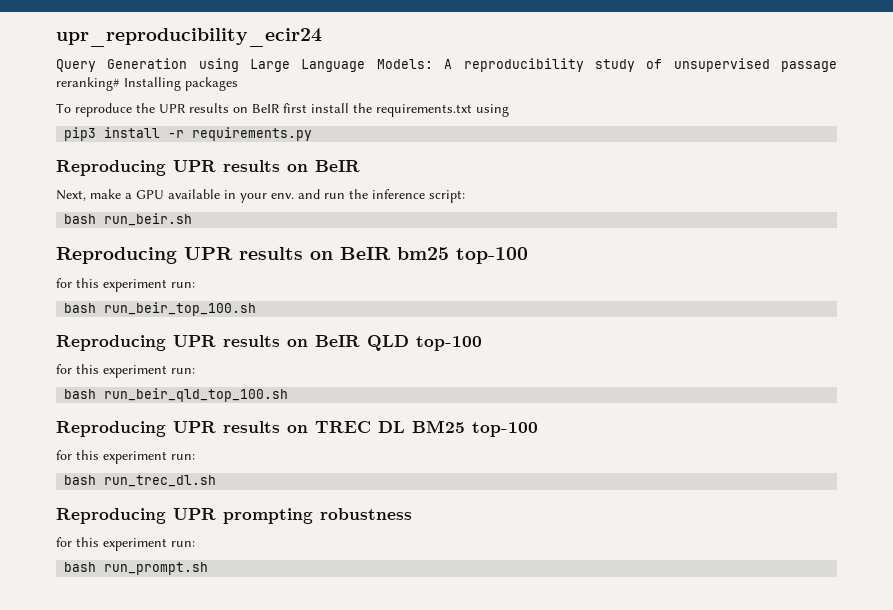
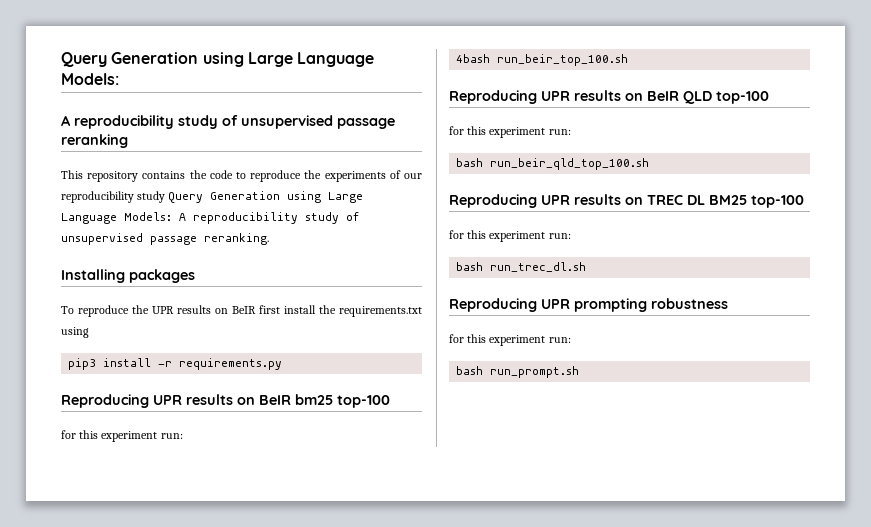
[56,28,322,47] upr_reproducibility_ecir24 // -> [61,52,375,67] [61,73,119,85] [61,115,395,129] [61,134,128,148] [61,170,422,182] [61,191,166,203] Query Generation using Large Language Models: // A reproducibility study of unsupervised passage reranking // This repository contains the code to reproduce the experiments of our reproducibility study
[56,77,120,91] reranking# -> [204,233,269,245] reranking. //
[56,189,465,203] [64,213,193,226] [56,247,391,264] // Next, make a GPU available in your env. and run the inference script: // bash run_beir.sh // Reproducing UPR results on BeIR -> (291, 400) none
[64,303,97,313] bash -> [456,54,491,63] 4bash

